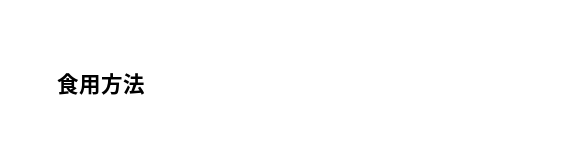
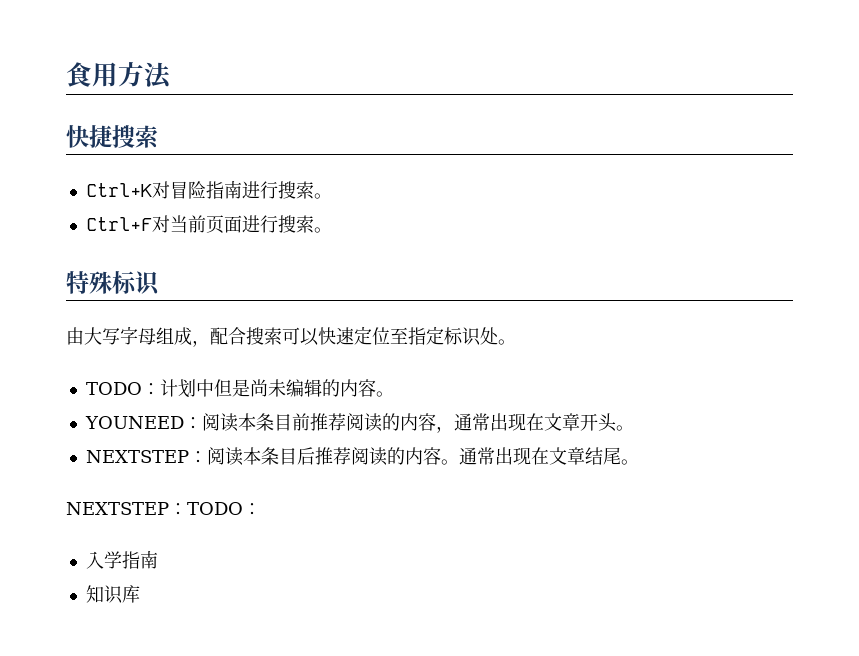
(145, 84) none -> [66,125,158,149] [85,180,332,199] [85,215,332,234] [66,271,160,296] [66,326,516,347] [85,379,394,398] [84,413,634,433] [85,447,639,466] [66,502,261,515] [85,550,158,569] [85,585,140,604] // 快捷搜索 // Ctrl+K对冒险指南进行搜索。 // Ctrl+F对当前页面进行搜索。 // 特殊标识 // 由大写字母组成，配合搜索可以快速定位至指定标识处。 // TODO：计划中但是尚未编辑的内容。 // YOUNEED：阅读本条目前推荐阅读的内容，通常出现在文章开头。 // NEXTSTEP：阅读本条目后推荐阅读的内容。通常出现在文章结尾。 // NEXTSTEP：TODO： // 入学指南 // 知识库

